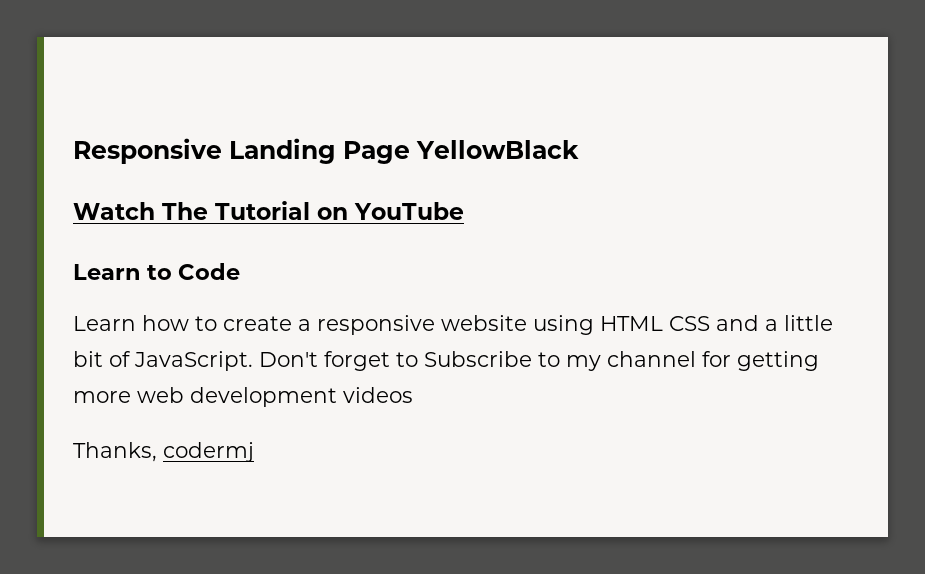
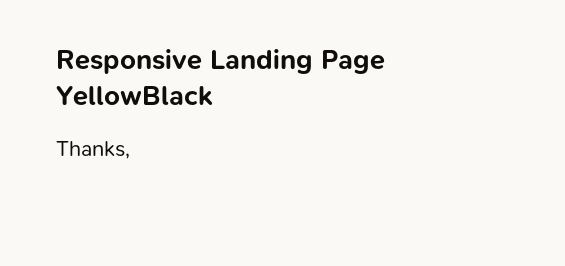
[73,201,464,220] [73,263,241,280] [73,315,833,335] [73,351,819,371] [73,387,413,407] // Watch The Tutorial on YouTube // Learn to Code // Learn how to create a responsive website using HTML CSS and a little bit of JavaScript. Don't forget to Subscribe to my channel for getting more web development videos -> (213, 96) none
[163,442,254,462] codermj -> (130, 150) none

